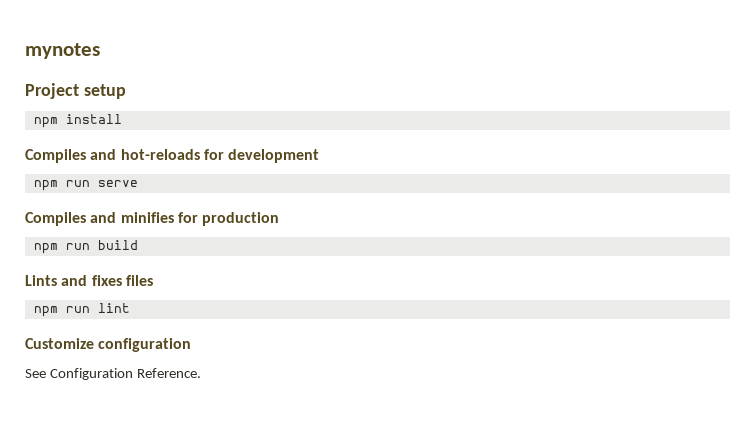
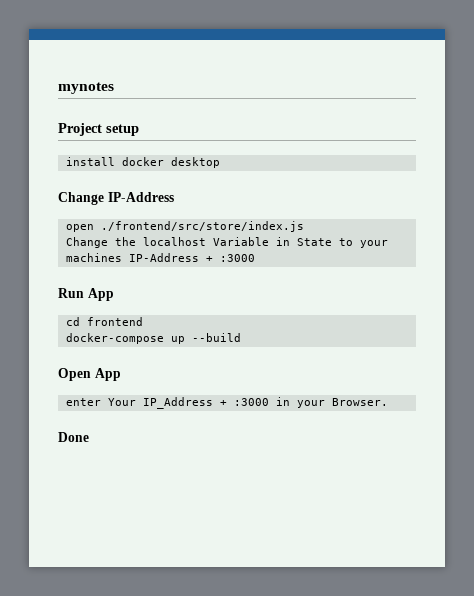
[33,117,58,128] npm -> (139, 130) none
[25,149,320,163] [33,180,138,191] [25,212,280,226] [33,240,138,254] [25,275,153,286] [33,303,130,317] [25,338,192,352] [25,368,201,380] // Compiles and hot-reloads for development // npm run serve // Compiles and minifies for production // npm run build // Lints and fixes files // npm run lint // Customize configuration // See Configuration Reference. -> [121,157,220,168] [58,192,174,205] [65,221,304,232] [65,237,388,248] [65,253,255,262] [58,288,114,301] [65,317,143,326] [65,333,241,344] [58,368,121,381] [65,397,388,409] [58,432,89,442] docker desktop // Change IP-Address // open ./frontend/src/store/index.js // Change the localhost Variable in State to your machines IP-Address + :3000 // Run App // cd frontend // docker-compose up --build // Open App // enter Your IP_Address + :3000 in your Browser. // Done

